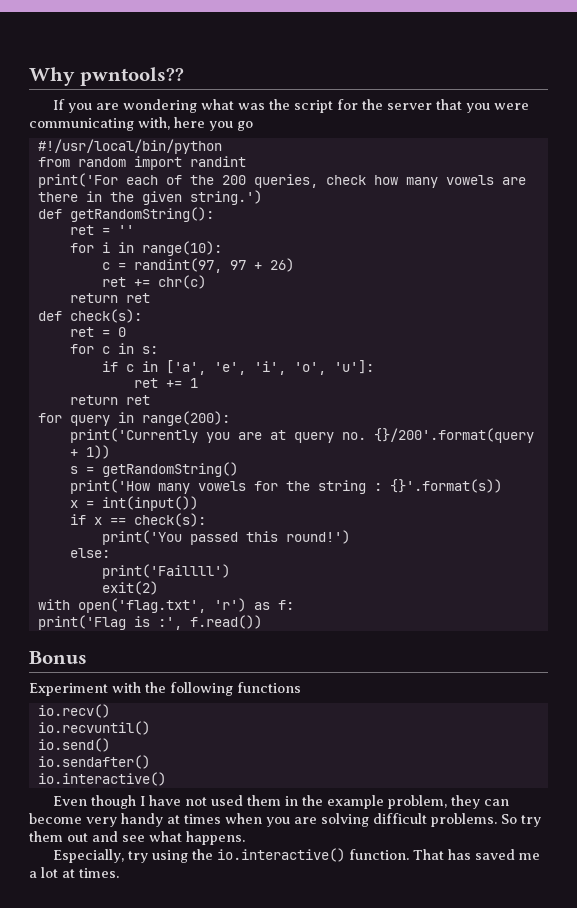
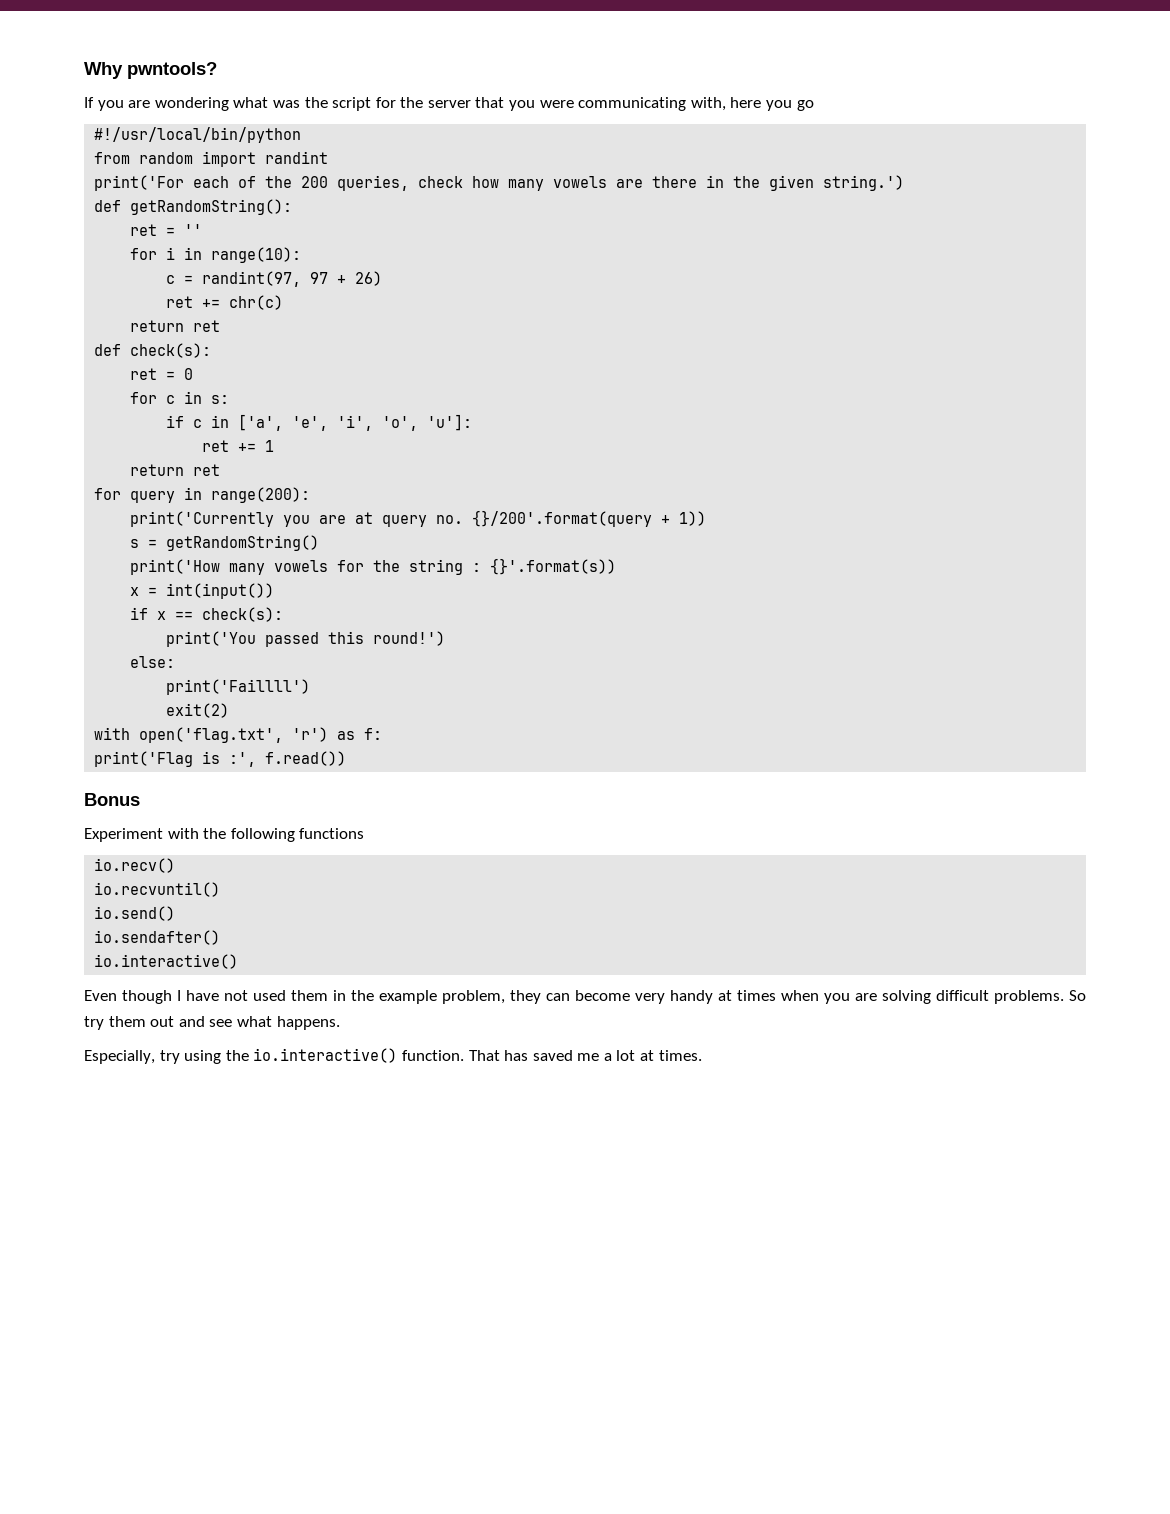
[79,67,184,86] pwntools?? -> [127,62,217,79] pwntools?

